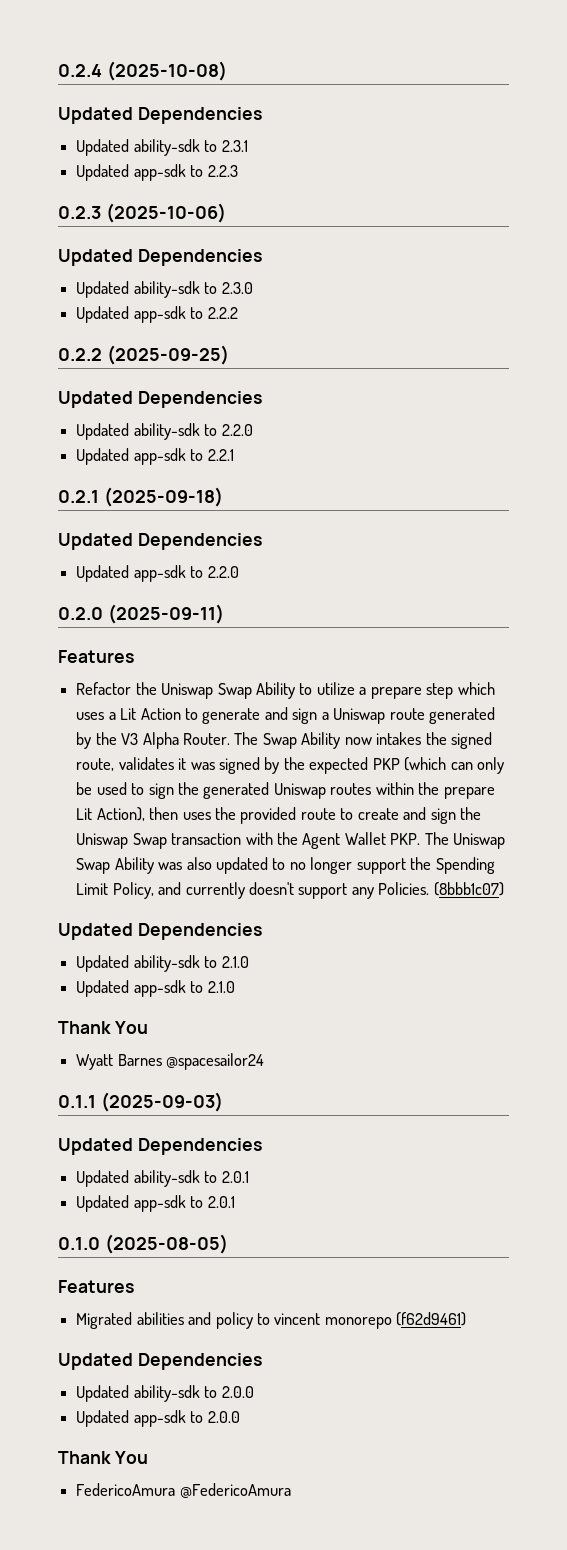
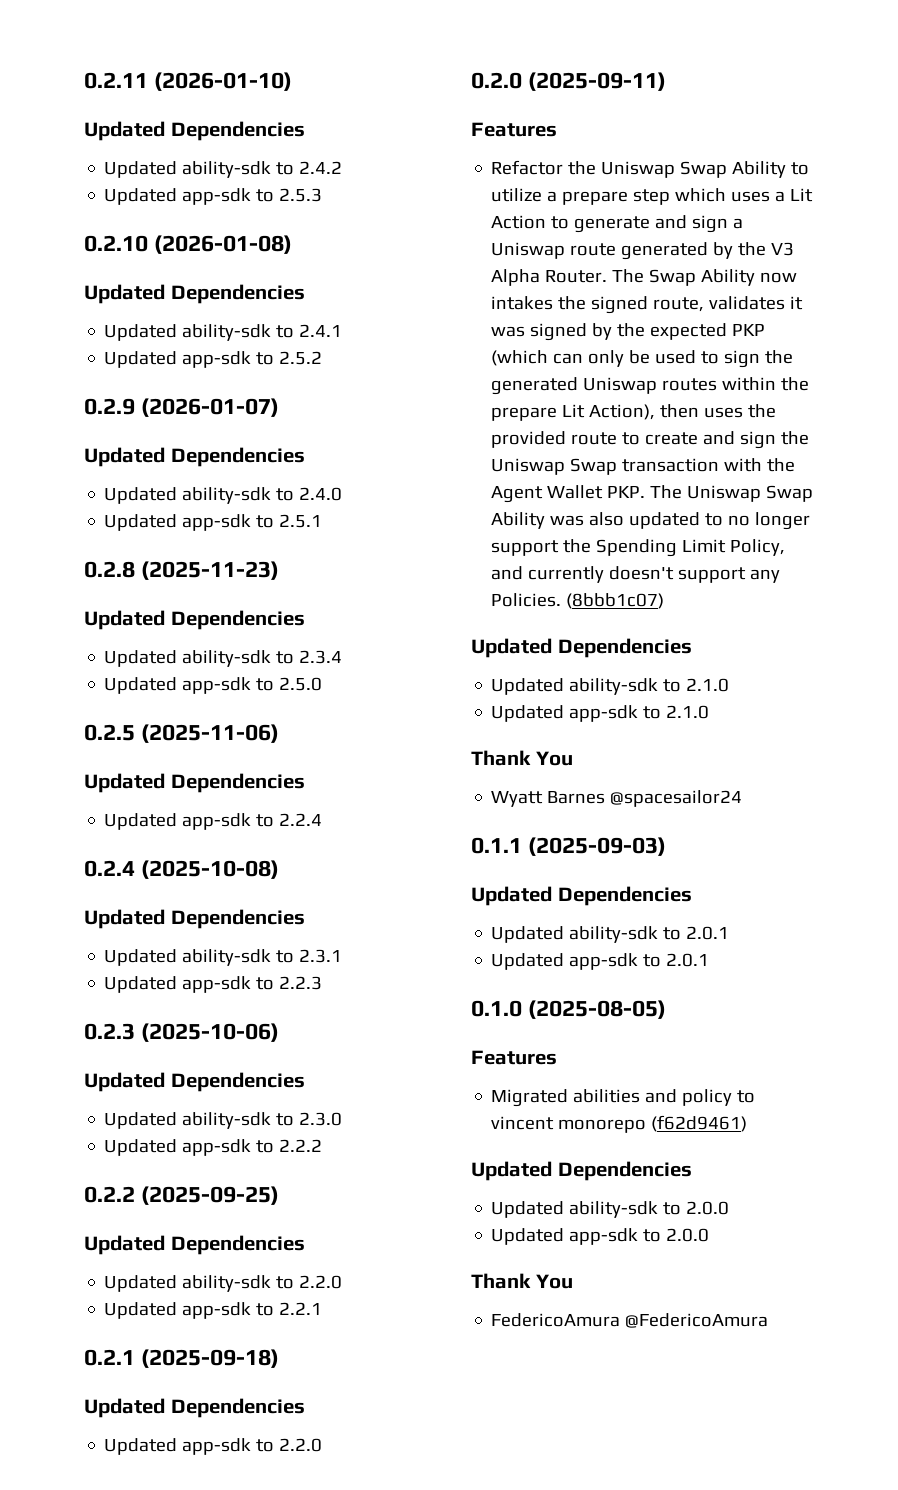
(58, 70) none -> [84,72,293,91] [84,121,305,141] [104,161,343,178] [104,188,323,205] [84,235,293,254] [84,284,305,304] [104,324,343,341] [104,351,323,368] [84,398,280,417] [84,447,305,467] [104,487,343,504] [104,514,323,531] [84,561,280,580] [84,610,305,630] [104,650,343,667] [104,677,323,694] [84,724,280,743] [84,773,305,793] [104,813,323,830] 0.2.11 (2026-01-10) // Updated Dependencies // Updated ability-sdk to 2.4.2 // Updated app-sdk to 2.5.3 // 0.2.10 (2026-01-08) // Updated Dependencies // Updated ability-sdk to 2.4.1 // Updated app-sdk to 2.5.2 // 0.2.9 (2026-01-07) // Updated Dependencies // Updated ability-sdk to 2.4.0 // Updated app-sdk to 2.5.1 // 0.2.8 (2025-11-23) // Updated Dependencies // Updated ability-sdk to 2.3.4 // Updated app-sdk to 2.5.0 // 0.2.5 (2025-11-06) // Updated Dependencies // Updated app-sdk to 2.2.4 //

